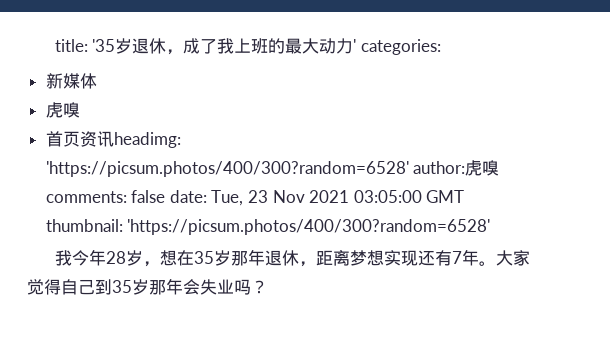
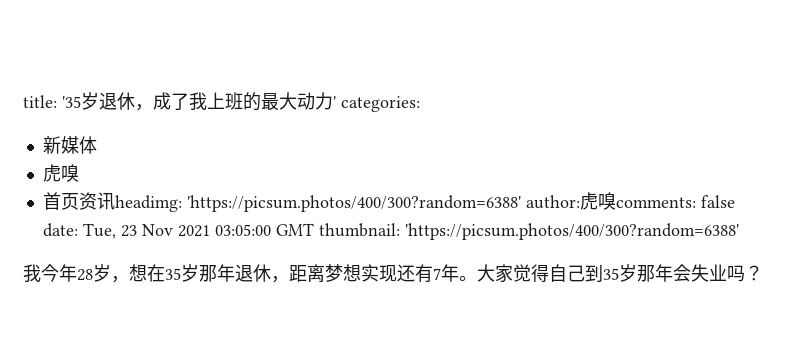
[45,161,409,177] 'https://picsum.photos/400/300?random=6528' -> [186,195,521,212] 'https://picsum.photos/400/300?random=6388'
[127,219,491,235] 'https://picsum.photos/400/300?random=6528' -> [404,223,739,240] 'https://picsum.photos/400/300?random=6388'

